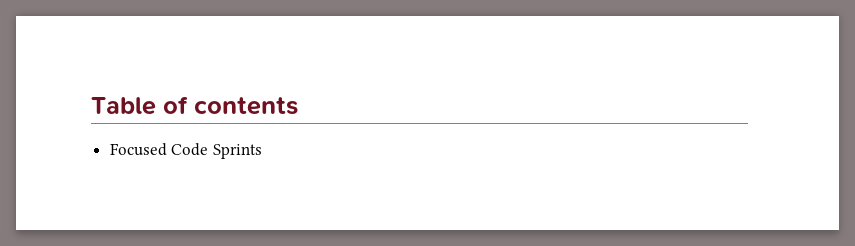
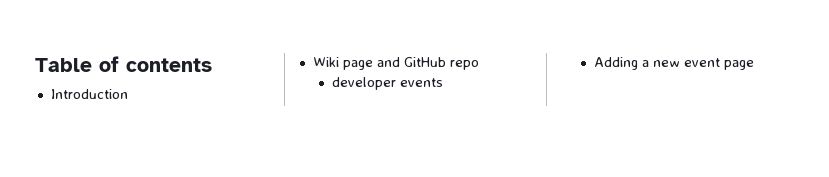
[109,143,262,159] Focused Code Sprints -> [50,89,128,99] [312,57,479,70] [331,77,443,90] [593,57,754,70] Introduction // Wiki page and GitHub repo // developer events // Adding a new event page

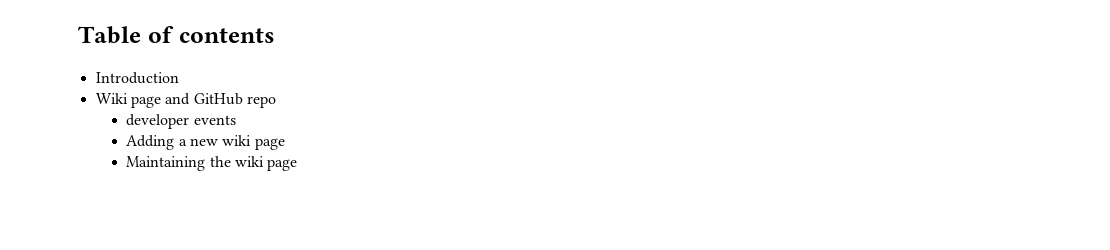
[683,58,754,70] event page -> [222,135,285,150] [126,156,298,171] wiki page // Maintaining the wiki page

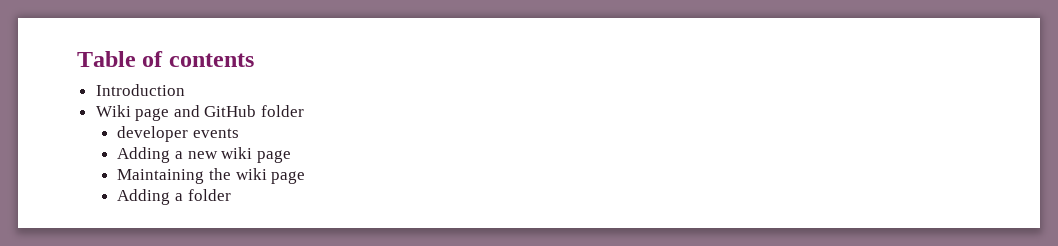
[246,96,276,108] repo -> [261,105,305,117] folder
(298, 165) none -> [117,189,231,205] // Adding a folder

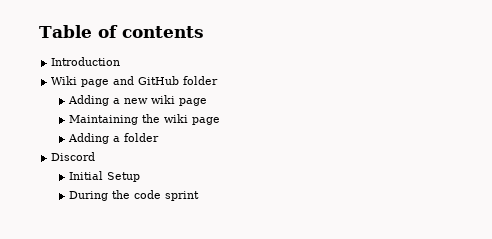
[117,126,239,142] // developer events -> (219, 80) none
(231, 195) none -> [51,152,96,161] [69,171,141,182] [69,190,200,201] // Discord // Initial Setup // During the code sprint

